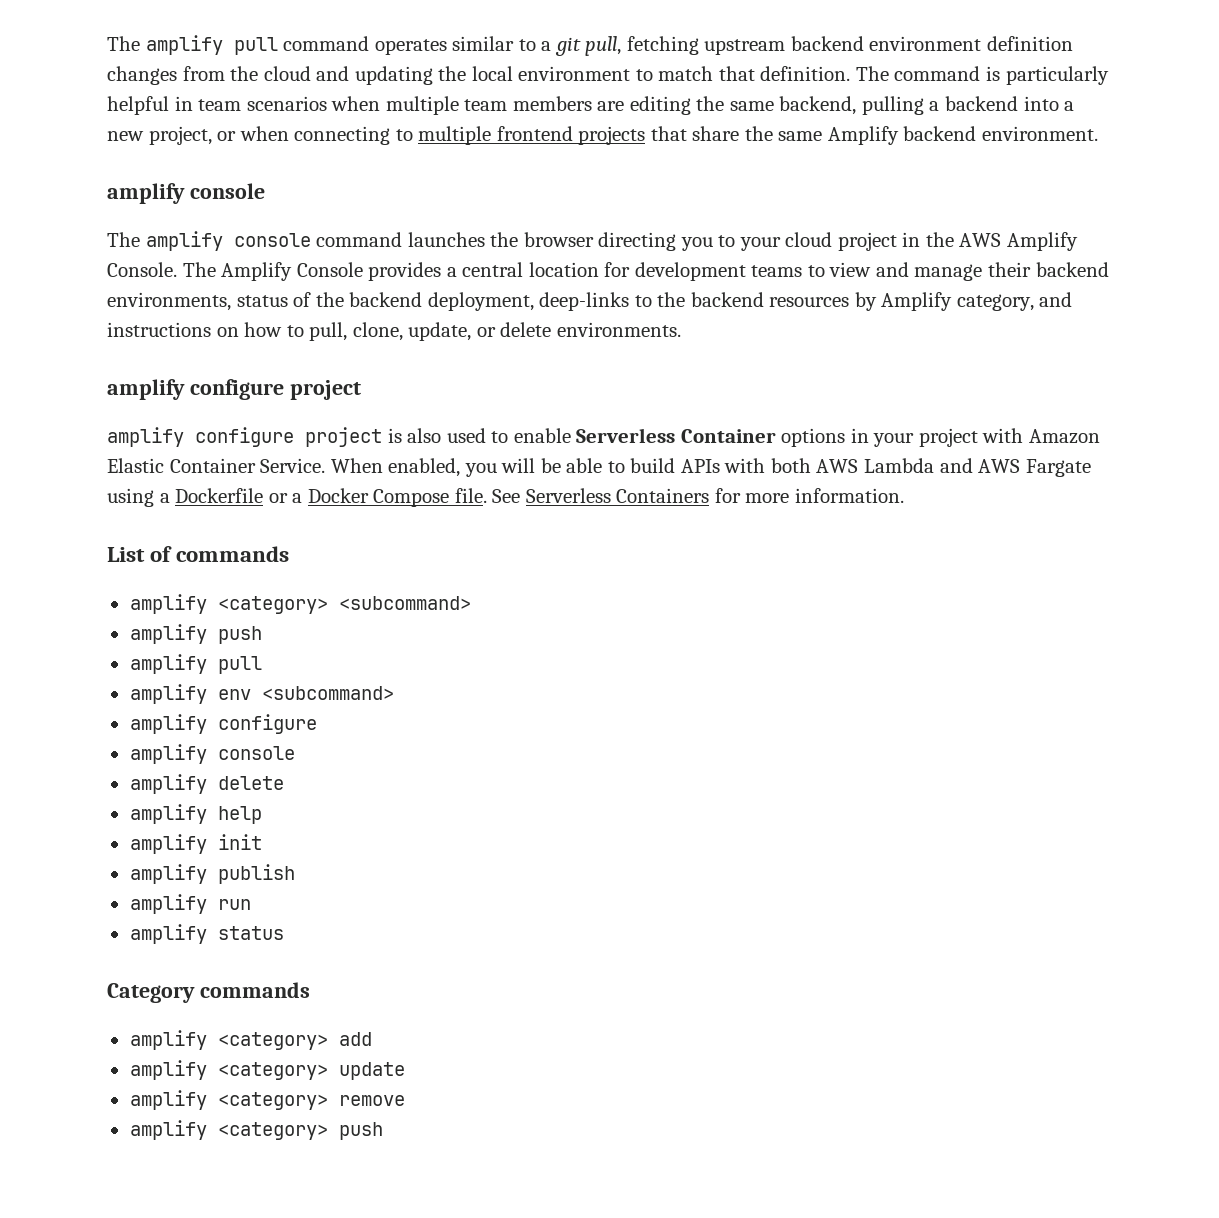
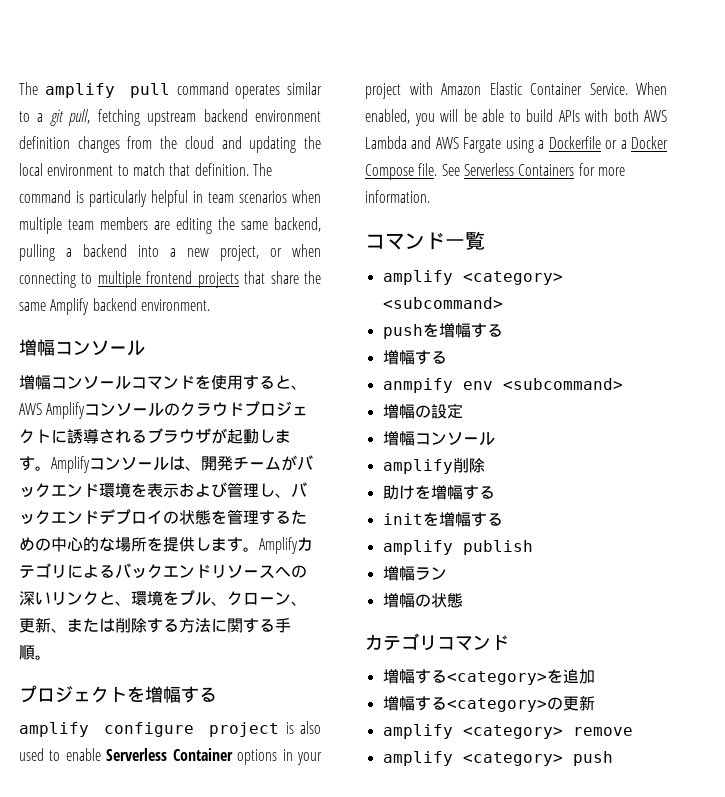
[107,183,265,204] [107,231,1079,251] [107,262,1109,281] [107,292,1073,311] [107,322,681,341] [107,379,361,400] amplify console // The amplify console command launches the browser directing you to your cloud project in the AWS Amplify Console. The Amplify Console provides a central location for development teams to view and manage their backend environments, status of the backend deployment, deep-links to the backend resources by Amplify category, and instructions on how to pull, clone, update, or delete environments. // amplify configure project -> [19,339,145,356] [19,375,307,390] [19,401,309,419] [19,428,291,444] [19,455,313,473] [19,482,307,498] [19,509,307,525] [19,537,313,554] [19,563,307,579] [19,590,307,606] [19,617,291,633] [19,645,51,660] [19,685,217,703] 増幅コンソール // 増幅コンソールコマンドを使用すると、AWS Amplifyコンソールのクラウドプロジェクトに誘導されるブラウザが起動します。Amplifyコンソールは、開発チームがバックエンド環境を表示および管理し、バックエンドデプロイの状態を管理するための中心的な場所を提供します。Amplifyカテゴリによるバックエンドリソースへの深いリンクと、環境をプル、クローン、更新、または削除する方法に関する手順。 // プロジェクトを増幅する
[107,546,290,562] List of commands -> [365,231,485,250] コマンド一覧
[129,624,262,644] [129,654,262,674] [129,684,394,704] [129,714,317,734] [129,744,295,764] [129,774,284,794] [129,804,262,824] [129,834,207,854] amplify push // amplify pull // amplify env <subcommand> // amplify configure // amplify console // amplify delete // amplify help // amplify -> [382,323,503,339] [382,350,447,365] [382,378,623,393] [382,403,463,419] [382,431,495,446] [382,458,485,474] [382,485,495,500] pushを増幅する // 増幅する // anmpify env <subcommand> // 増幅の設定 // 増幅コンソール // amplify削除 // 助けを増幅する //
(262, 842) none -> [422,512,503,527] を増幅する
[129,894,251,914] [129,924,284,944] [107,982,310,1003] [129,1030,372,1050] [129,1060,405,1080] amplify run // amplify status // Category commands // amplify <category> add // amplify <category> update -> [382,566,447,581] [382,592,463,608] [365,633,509,651] [382,669,595,685] [382,695,595,712] 増幅ラン // 増幅の状態 // カテゴリコマンド // 増幅する<category>を追加 // 増幅する<category>の更新

